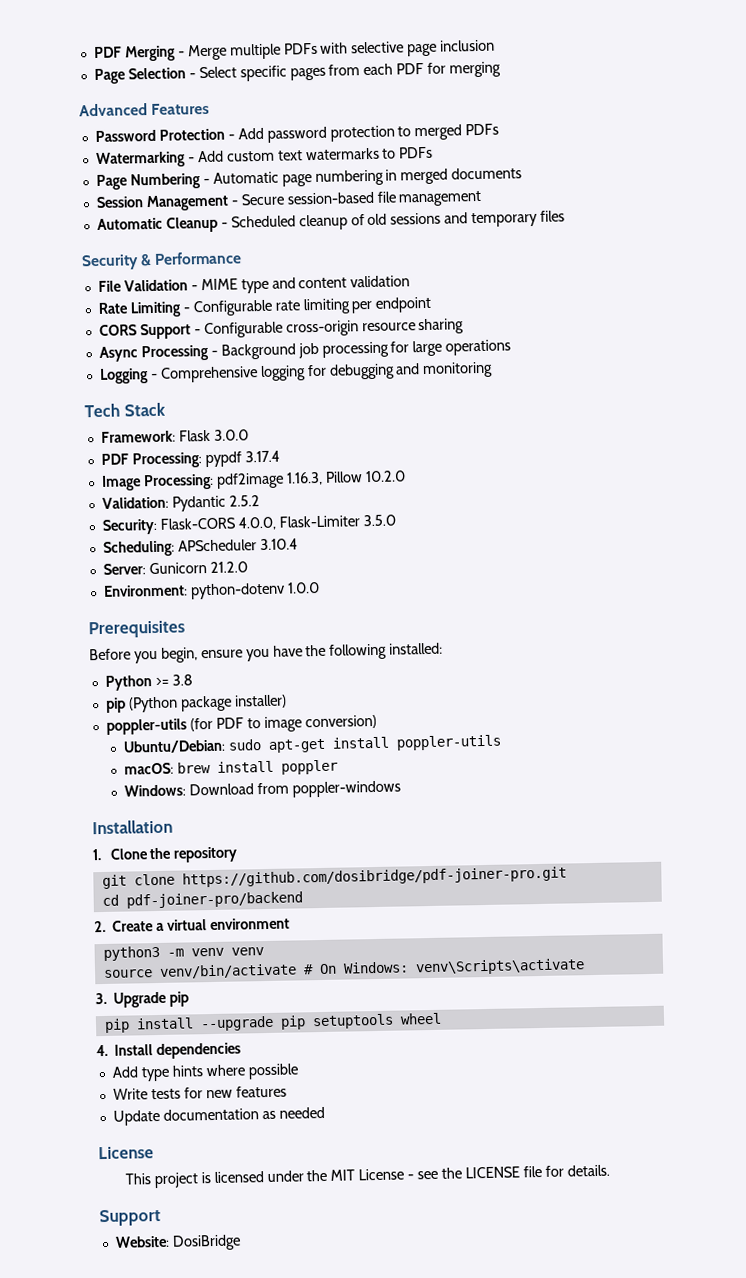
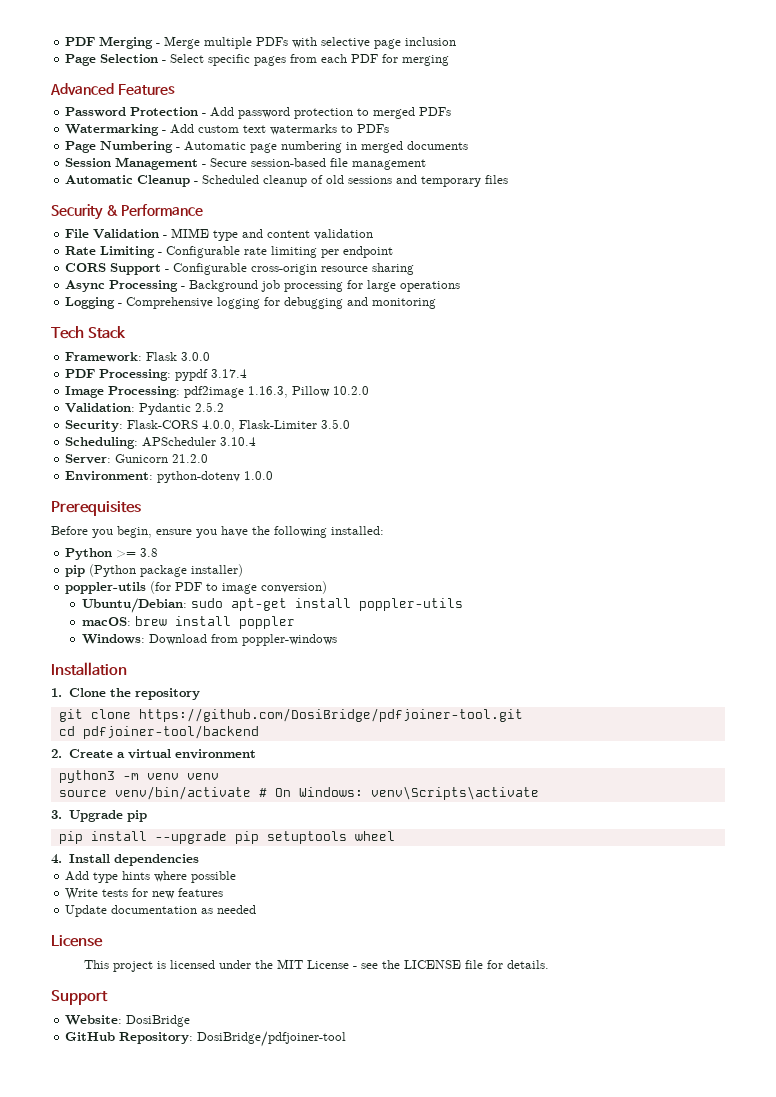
[181,866,567,888] https://github.com/dosibridge/pdf-joiner-pro.git -> [138,708,523,722] https://github.com/DosiBridge/pdfjoiner-tool.git
[125,891,303,909] pdf-joiner-pro/backend -> [82,725,259,739] pdfjoiner-tool/backend
(241, 1242) none -> [65,1031,347,1047] // GitHub Repository: DosiBridge/pdfjoiner-tool

